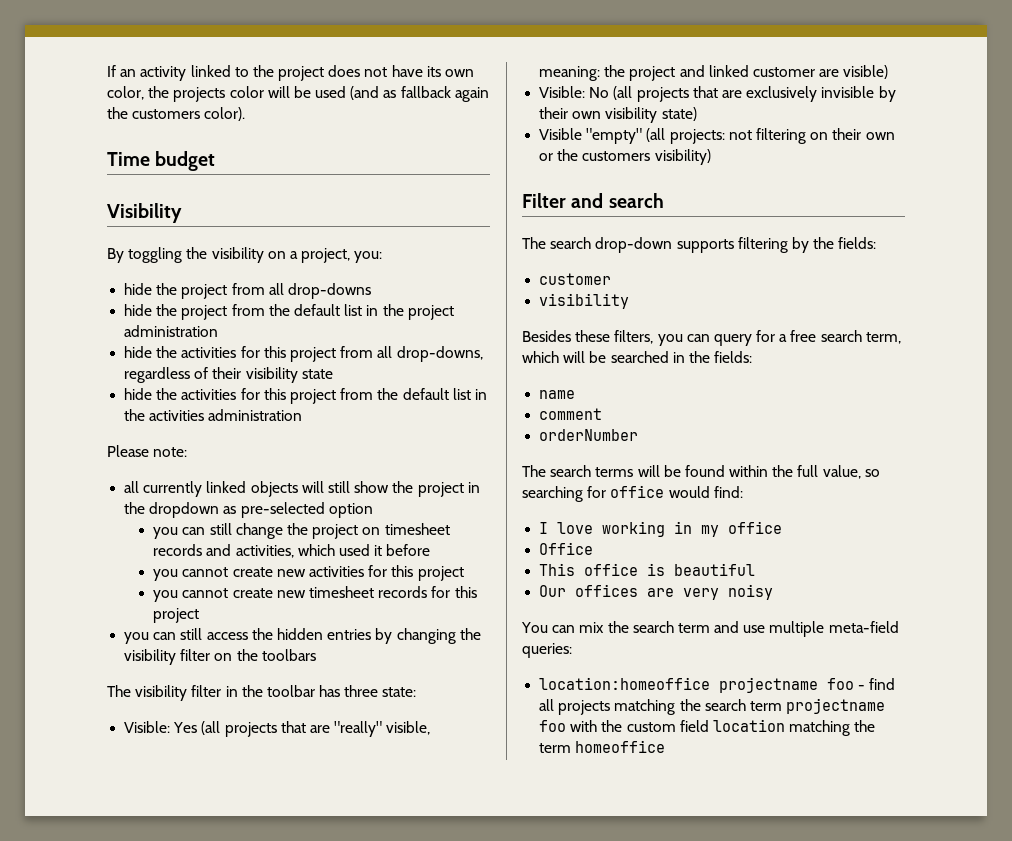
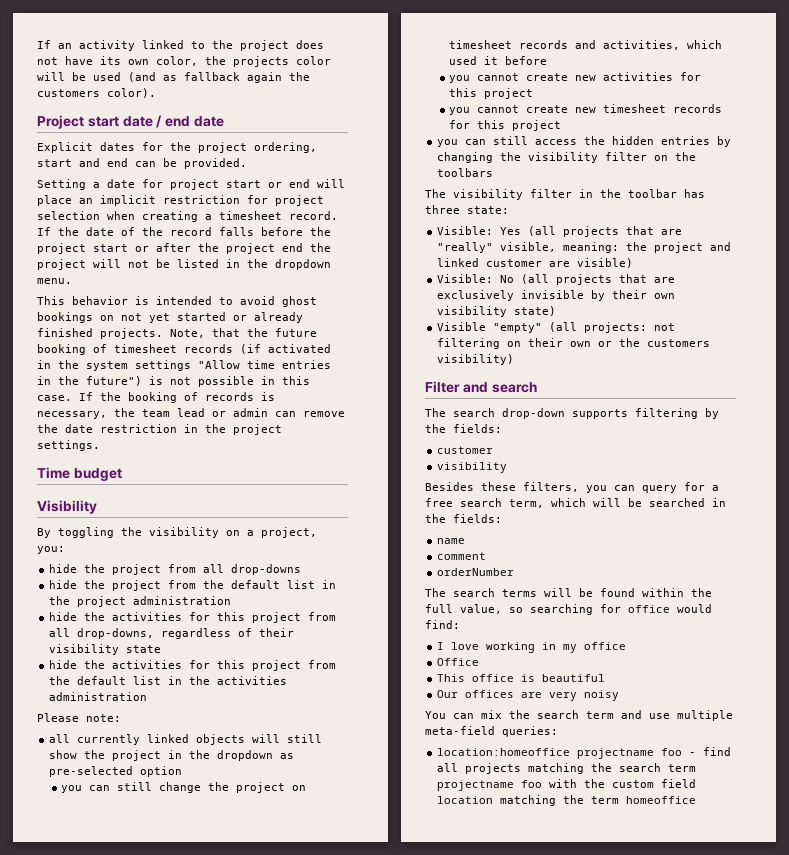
(246, 114) none -> [37,115,224,129] [37,142,317,153] [37,158,247,169] [37,179,345,190] [37,195,324,206] [37,211,338,222] [37,227,331,236] [37,243,331,254] [37,259,331,270] [37,278,72,284] [37,296,317,307] [37,312,303,323] [37,328,317,339] [37,344,331,355] [37,360,331,371] [37,376,310,387] [37,392,275,403] [37,408,345,419] [37,424,282,435] [37,440,100,451] // Project start date / end date // Explicit dates for the project ordering, start and end can be provided. // Setting a date for project start or end will place an implicit restriction for project selection when creating a timesheet record. If the date of the record falls before the project start or after the project end the project will not be listed in the dropdown menu. // This behavior is intended to avoid ghost bookings on not yet started or already finished projects. Note, that the future booking of timesheet records (if activated in the system settings "Allow time entries in the future") is not possible in this case. If the booking of records is necessary, the team lead or admin can remove the date restriction in the project settings.

